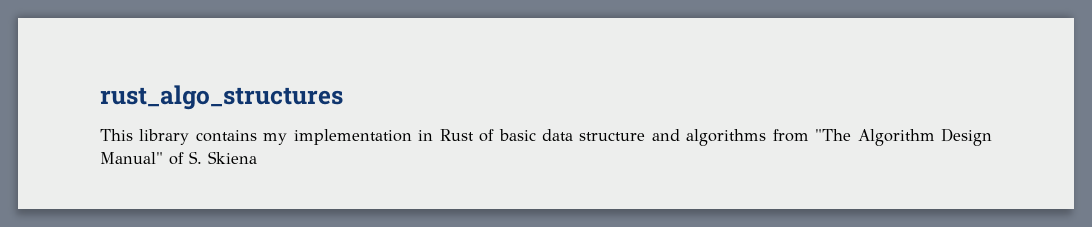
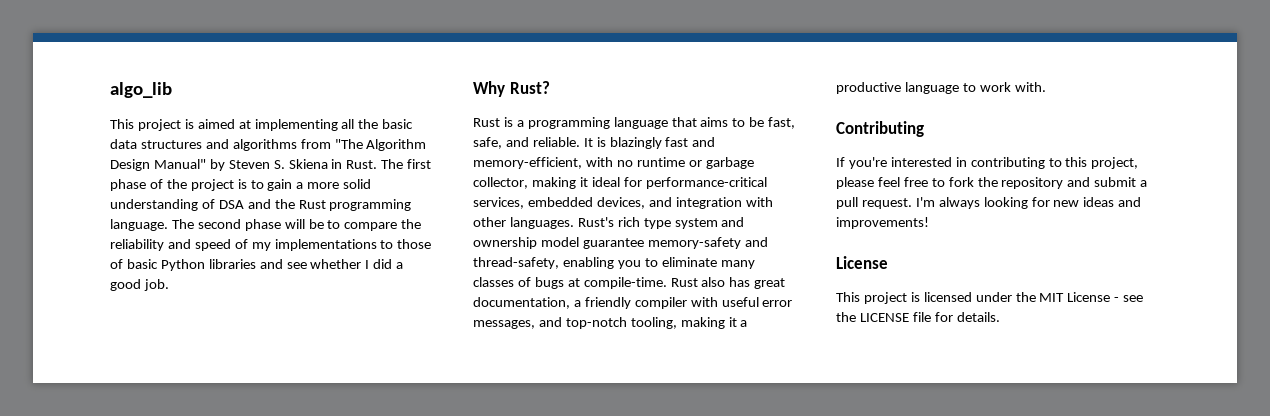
[100,85,343,110] [100,129,495,145] rust_algo_structures // This library contains my implementation in Rust of -> [110,82,172,98] [110,119,379,131] algo_lib // This project is aimed at implementing all the
[579,132,646,141] structure -> [140,140,202,149] structures
[169,151,257,165] of S. Skiena -> [209,159,432,171] [110,179,372,191] [110,199,412,211] [110,219,422,231] [110,239,432,251] [110,259,404,271] [110,279,169,291] [473,81,550,97] [473,117,796,129] [473,137,716,149] [473,157,754,169] [473,177,767,189] [473,197,773,209] [473,217,745,229] [473,237,768,249] [473,257,755,269] [473,277,786,289] [473,297,793,309] [473,317,748,329] [836,82,1046,94] [836,121,924,137] [836,157,1139,169] [836,177,1148,189] [836,197,1142,209] [836,217,929,229] [836,256,888,269] [836,292,1144,304] [836,312,1000,322] by Steven S. Skiena in Rust. The first phase of the project is to gain a more solid understanding of DSA and the Rust programming language. The second phase will be to compare the reliability and speed of my implementations to those of basic Python libraries and see whether I did a good job. // Why Rust? // Rust is a programming language that aims to be fast, safe, and reliable. It is blazingly fast and memory-efficient, with no runtime or garbage collector, making it ideal for performance-critical services, embedded devices, and integration with other languages. Rust's rich type system and ownership model guarantee memory-safety and thread-safety, enabling you to eliminate many classes of bugs at compile-time. Rust also has great documentation, a friendly compiler with useful error messages, and top-notch tooling, making it a productive language to work with. // Contributing // If you're interested in contributing to this project, please feel free to fork the repository and submit a pull request. I'm always looking for new ideas and improvements! // License // This project is licensed under the MIT License - see the LICENSE file for details.

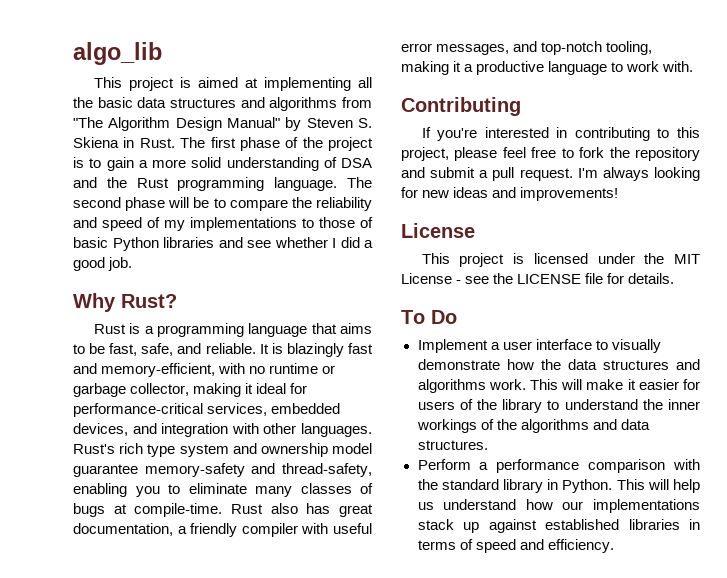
(1000, 317) none -> [401,310,457,324] [417,339,661,353] [417,359,700,370] [417,379,700,393] [417,399,700,413] [416,419,650,433] [417,440,488,450] [417,459,700,473] [417,479,700,493] [417,499,700,513] [417,519,700,533] [417,539,614,553] // To Do // Implement a user interface to visually demonstrate how the data structures and algorithms work. This will make it easier for users of the library to understand the inner workings of the algorithms and data structures. // Perform a performance comparison with the standard library in Python. This will help us understand how our implementations stack up against established libraries in terms of speed and efficiency.

